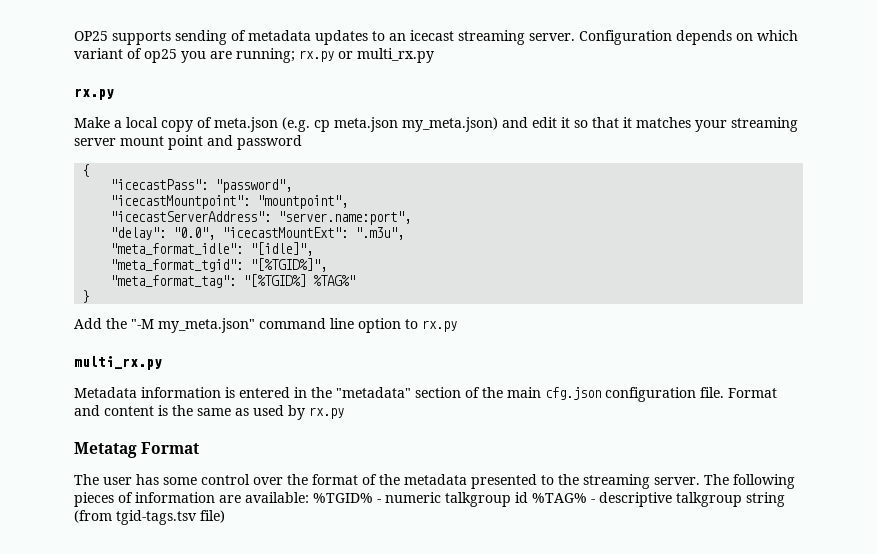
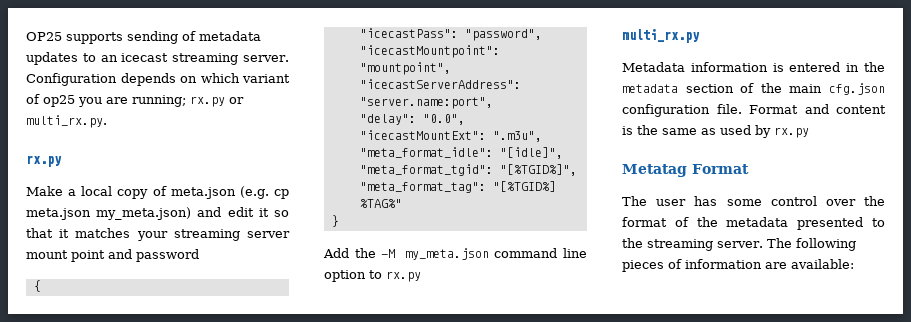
[357,48,434,63] multi_rx.py -> [26,115,107,128] multi_rx.py.
[131,318,255,333] "-M my_meta.json" -> [381,248,489,260] -M my_meta.json
[336,387,411,398] "metadata" -> [622,84,678,93] metadata
[313,492,785,507] [74,510,225,525] %TGID% - numeric talkgroup id %TAG% - descriptive talkgroup string (from tgid-tags.tsv file) -> (854, 264) none

